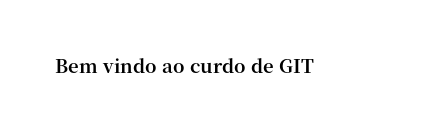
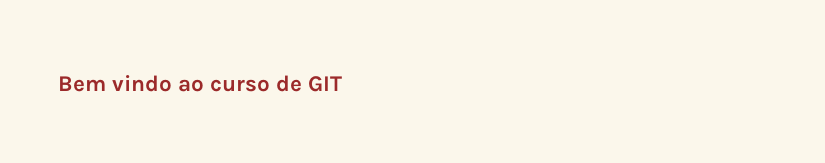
[190,58,246,73] curdo -> [210,79,271,92] curso

